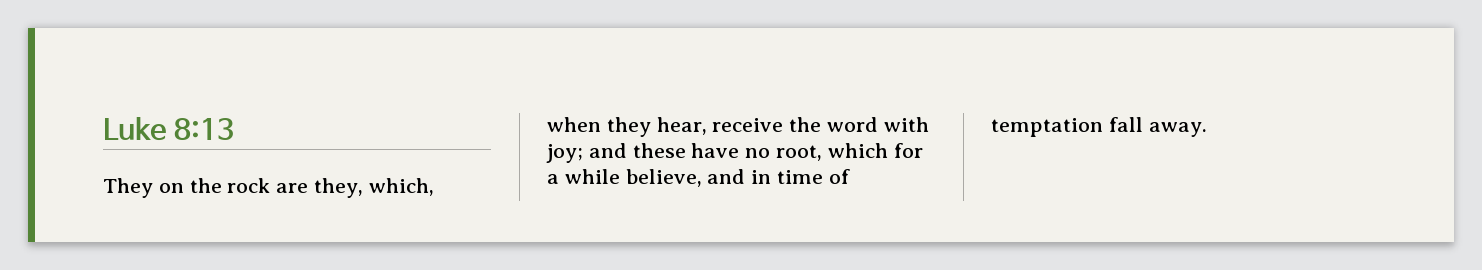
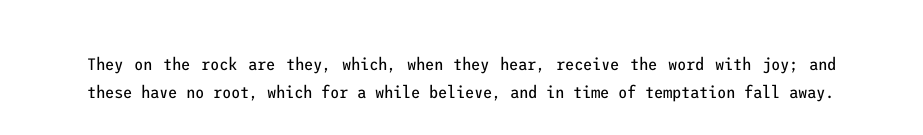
[103,117,234,141] Luke 8:13 // -> (87, 65) none

